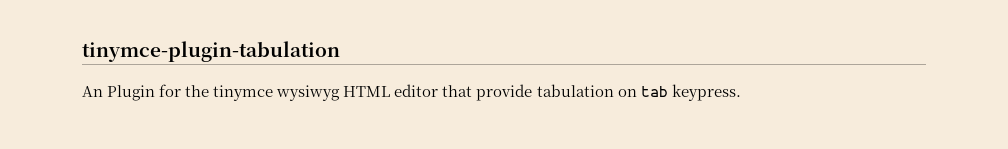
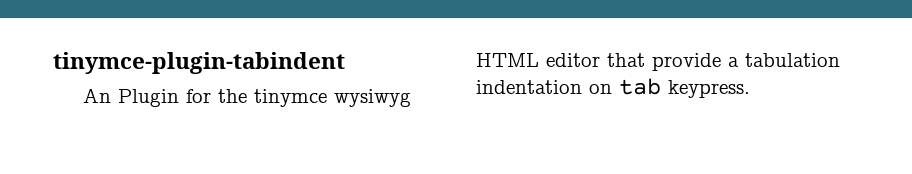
[82,41,340,62] tinymce-plugin-tabulation -> [53,52,345,74] tinymce-plugin-tabindent
[536,84,614,97] tabulation -> [728,53,840,67] [476,80,582,94] a tabulation indentation

